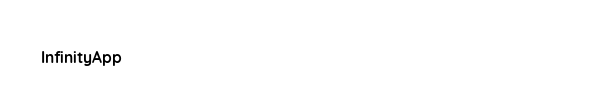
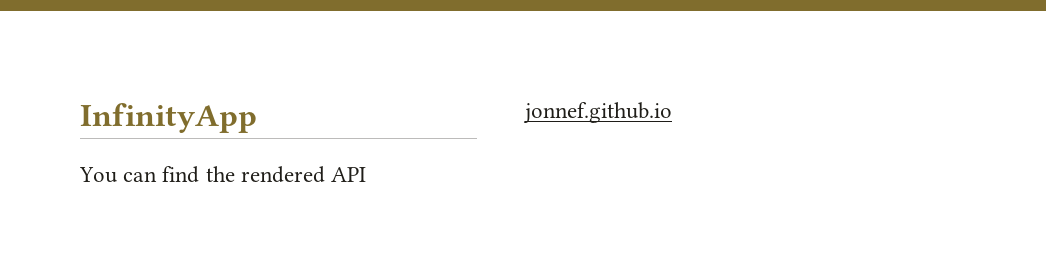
(122, 58) none -> [79,166,367,183] [523,102,672,124] // You can find the rendered API jonnef.github.io

